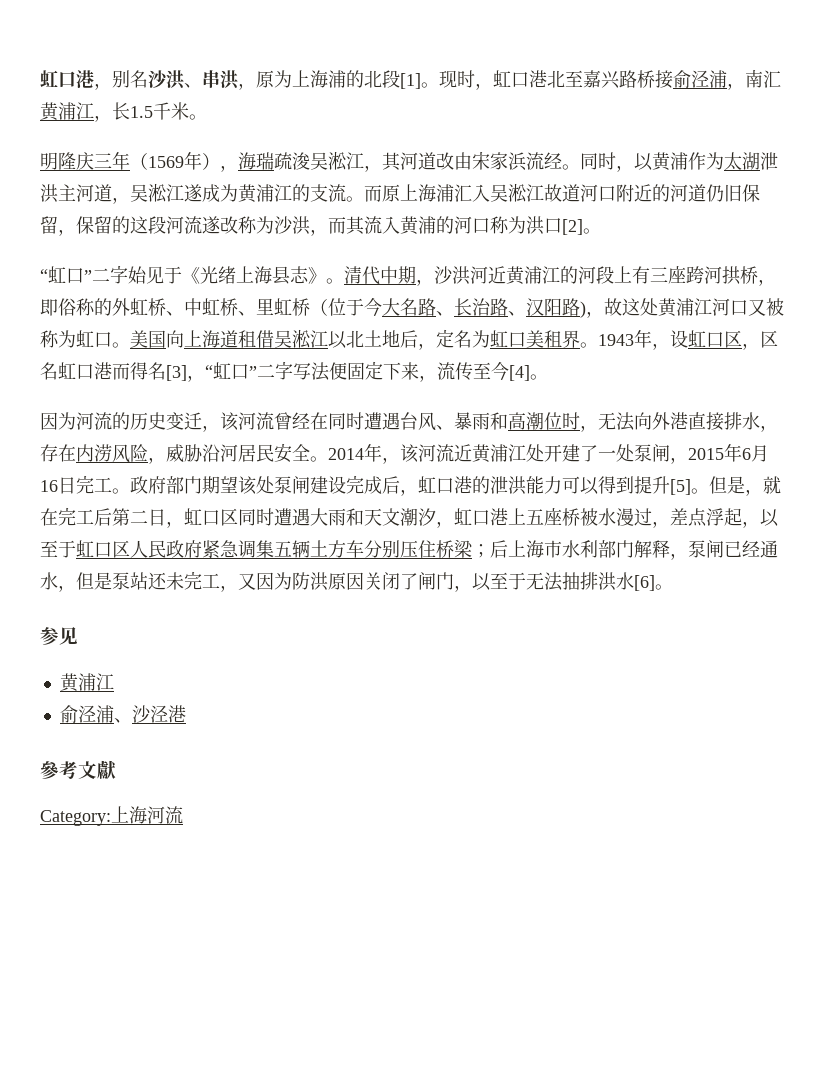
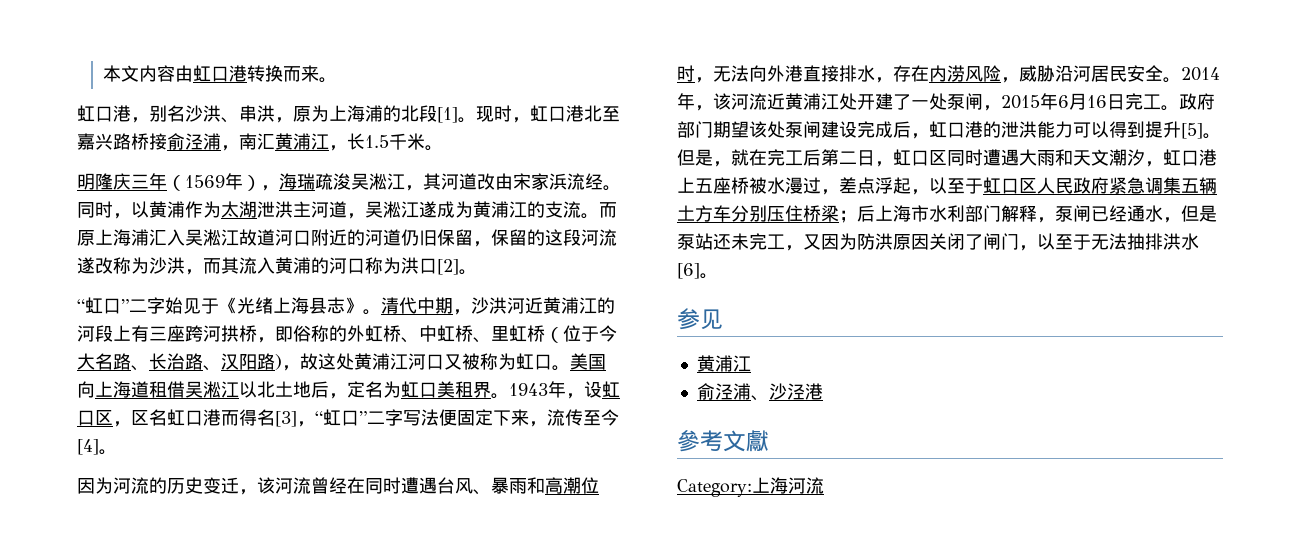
(40, 79) none -> [103,65,338,83] 本文内容由虹口港转换而来。 //

